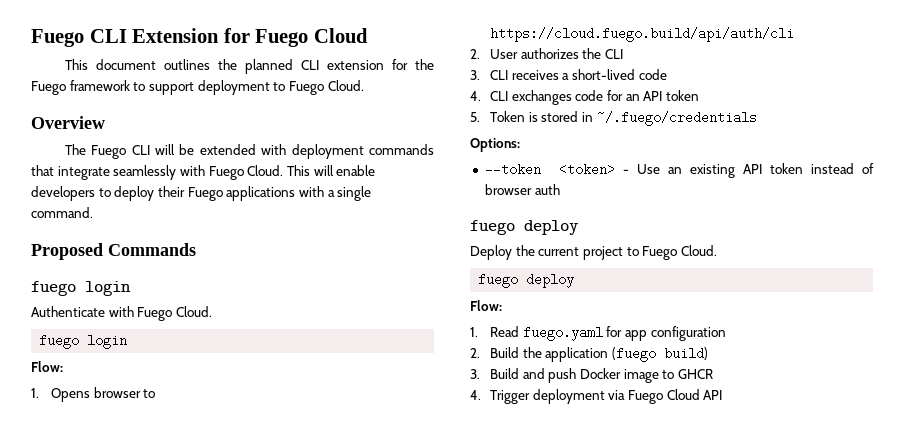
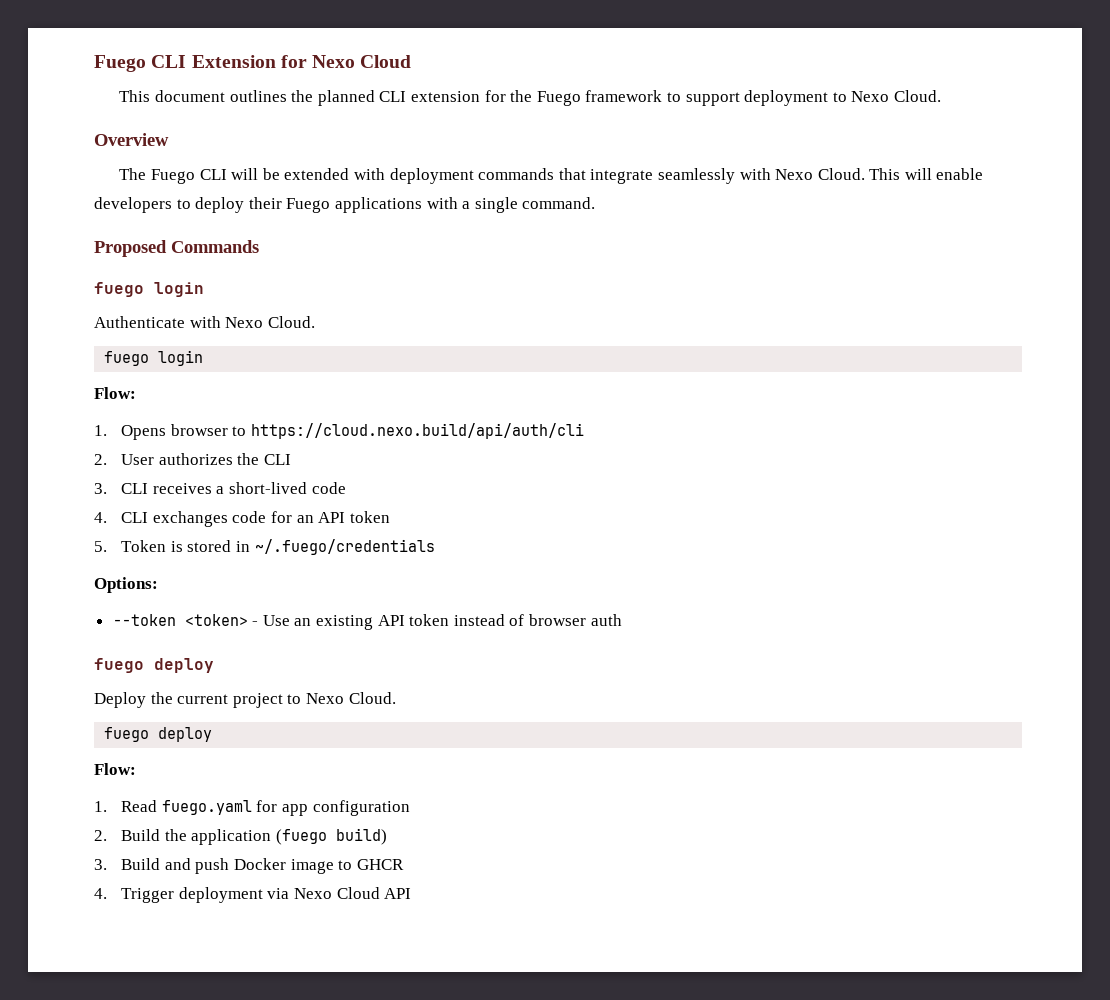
[255,29,309,47] Fuego -> [312,55,356,68] Nexo
[288,81,324,95] Fuego -> [851,91,890,102] Nexo
[208,166,244,180] Fuego -> [775,169,814,180] Nexo
[137,307,173,321] Fuego -> [225,317,264,328] Nexo
[490,27,795,42] https://cloud.fuego.build/api/auth/cli -> [251,423,585,439] https://cloud.nexo.build/api/auth/cli
[642,246,678,260] Fuego -> [305,693,344,704] Nexo
[628,390,664,404] Fuego -> [294,888,333,899] Nexo

